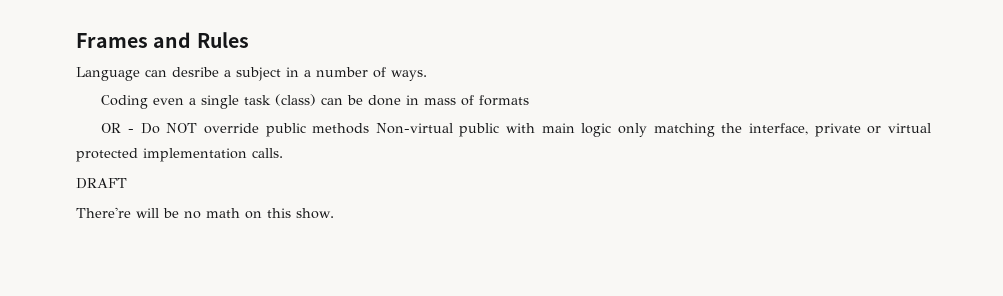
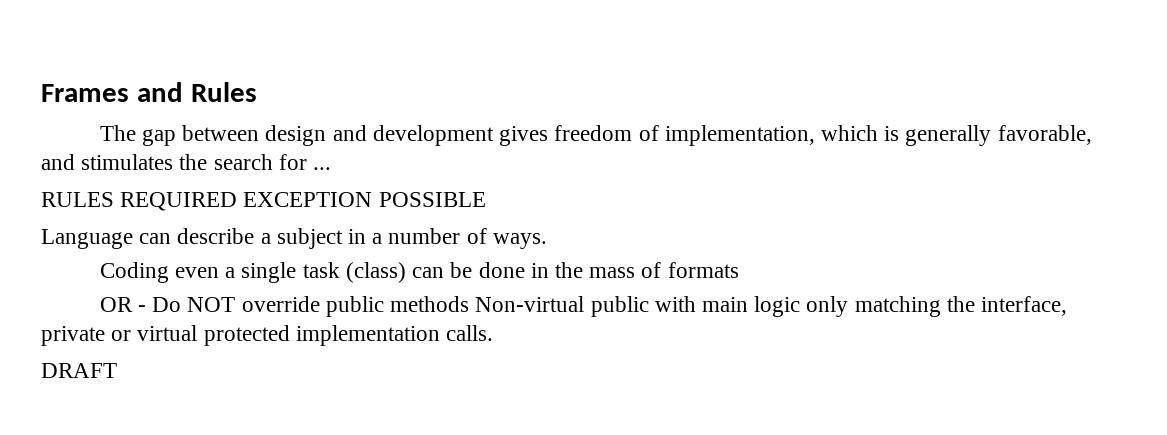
(249, 40) none -> [99,125,1092,146] [41,154,332,170] [41,192,486,211] // The gap between design and development gives freedom of implementation, which is generally favorable, and stimulates the search for ... // RULES REQUIRED EXCEPTION POSSIBLE
[172,67,219,77] desribe -> [177,228,255,244] describe
(420, 100) none -> [554,262,583,278] the
[76,207,334,219] // There're will be no math on this show. -> (117, 370) none

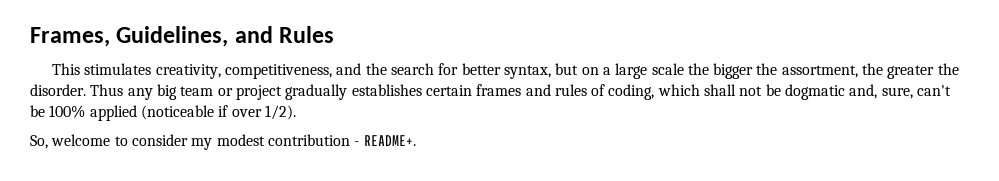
[41,84,129,102] Frames -> [30,26,229,47] Frames, Guidelines,
[99,125,1092,146] [41,154,332,170] [41,192,486,211] [41,228,547,249] [99,262,739,283] [99,296,1067,317] [41,325,494,346] [41,363,117,378] The gap between design and development gives freedom of implementation, which is generally favorable, and stimulates the search for ... // RULES REQUIRED EXCEPTION POSSIBLE // Language can describe a subject in a number of ways. // Coding even a single task (class) can be done in the mass of formats // OR - Do NOT override public methods Non-virtual public with main logic only matching the interface, private or virtual protected implementation calls. // DRAFT -> [52,63,959,79] [30,84,952,100] [30,105,296,121] [30,134,416,150] This stimulates creativity, competitiveness, and the search for better syntax, but on a large scale the bigger the assortment, the greater the disorder. Thus any big team or project gradually establishes certain frames and rules of coding, which shall not be dogmatic and, sure, can't be 100% applied (noticeable if over 1/2). // So, welcome to consider my modest contribution - README+.

